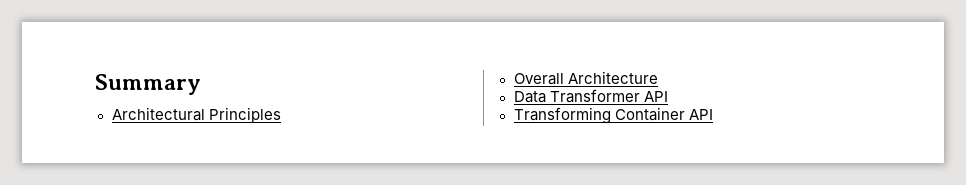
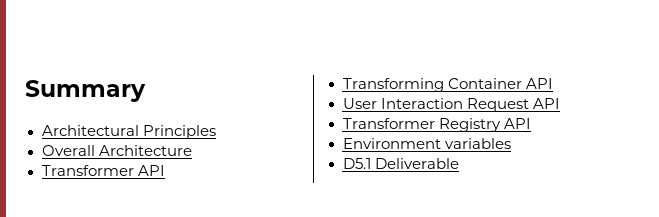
[513,91,546,103] Data -> (192, 150) none
(713, 114) none -> [342,98,560,112] [342,118,531,132] [342,138,511,149] [342,158,459,169] // User Interaction Request API // Transformer Registry API // Environment variables // D5.1 Deliverable

